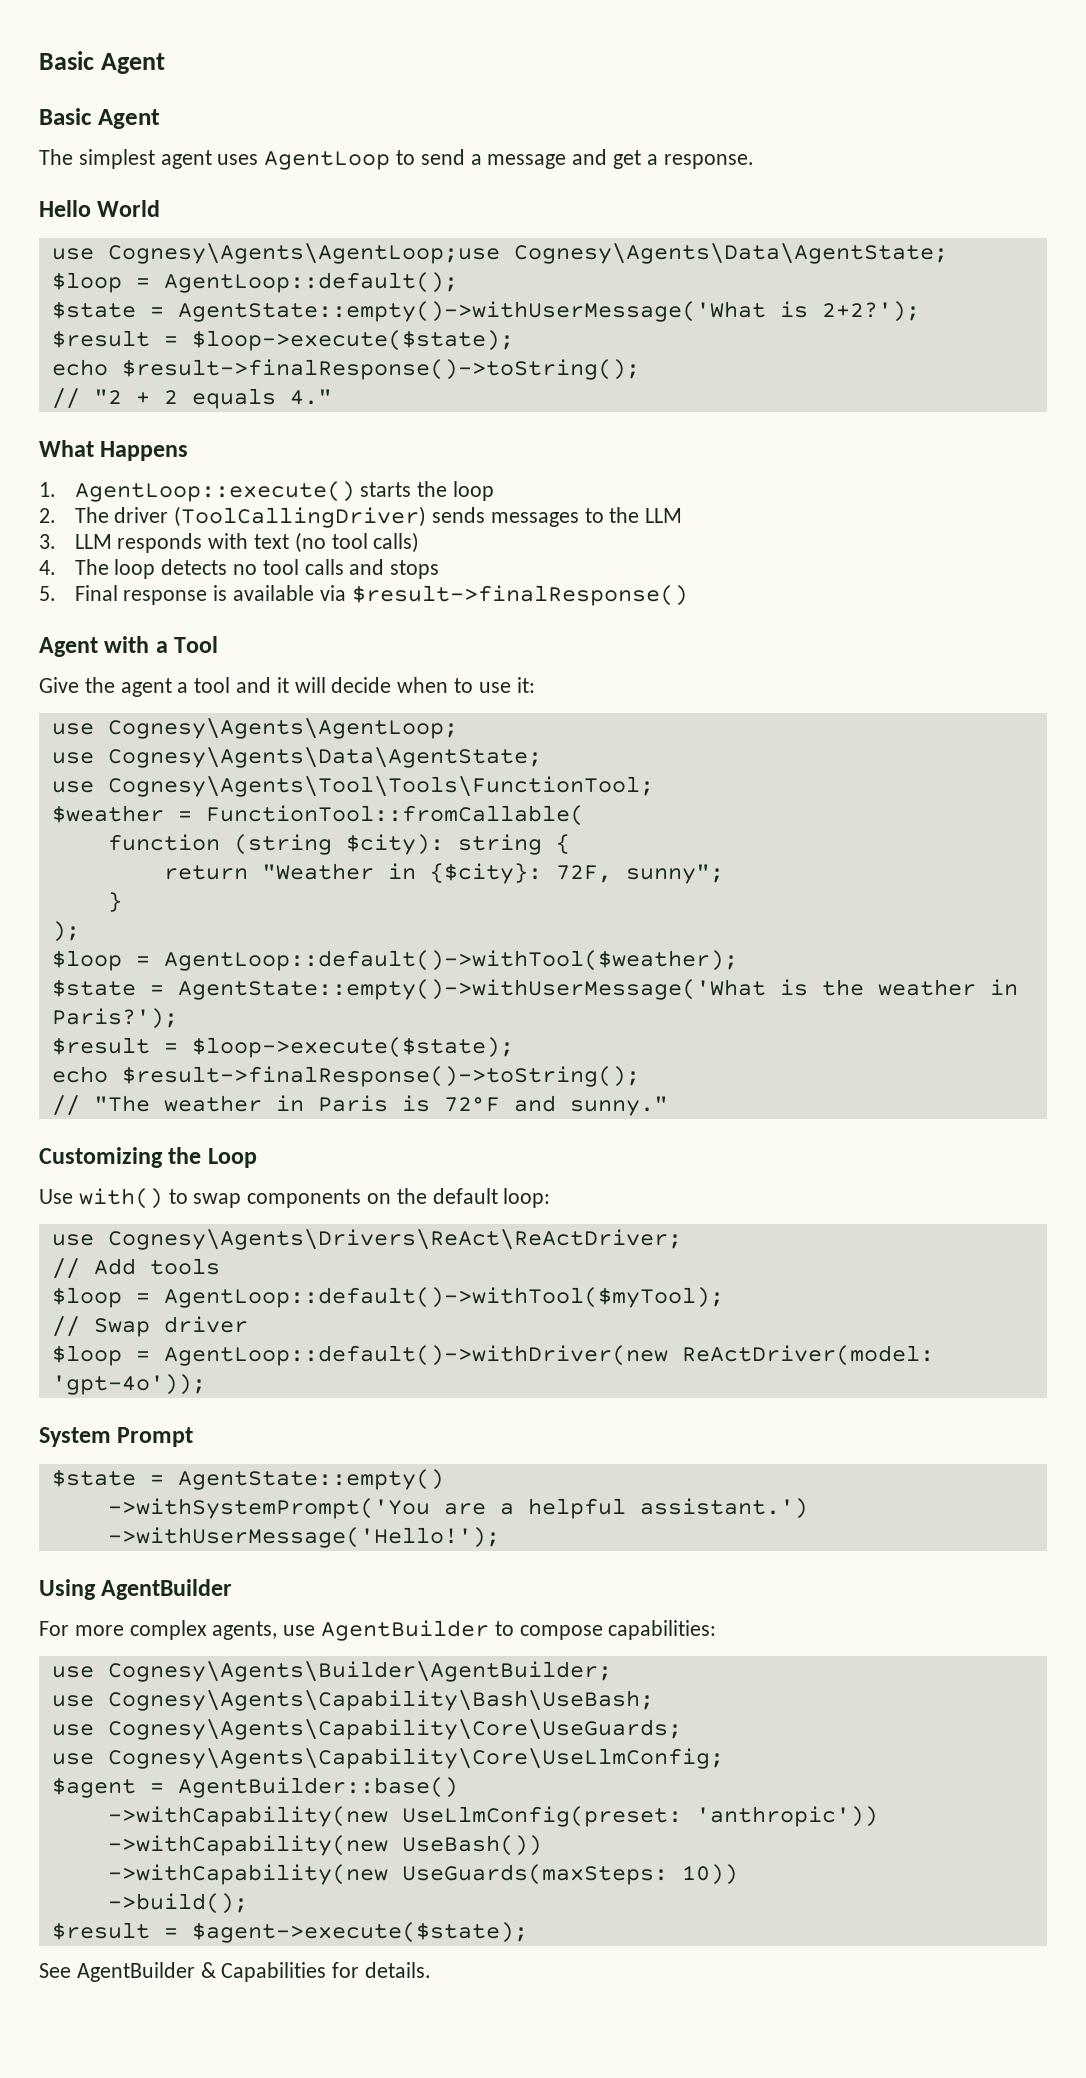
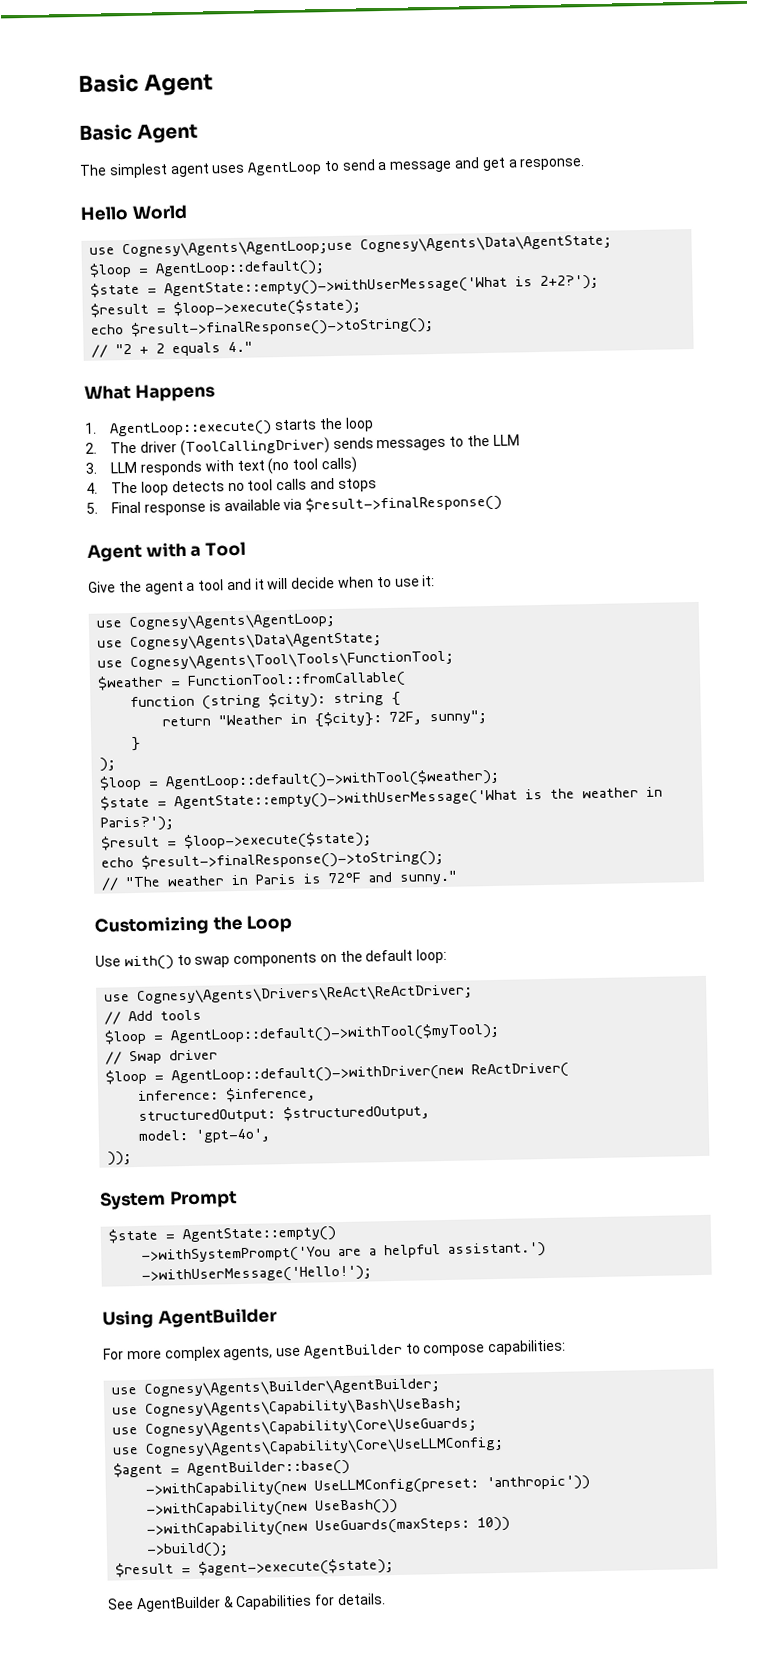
[681,1345,934,1366] [51,1374,206,1395] ReActDriver(model: 'gpt-4o')); -> [471,1062,570,1079] [138,1086,317,1103] [138,1104,431,1124] [138,1128,272,1143] [107,1151,133,1166] ReActDriver( // inference: $inference, // structuredOutput: $structuredOutput, // model: 'gpt-4o', // ));
[107,1748,724,1769] Cognesy\Agents\Capability\Core\UseLlmConfig; -> [145,1436,505,1457] Cognesy\Agents\Capability\Core\UseLLMConfig;
[401,1806,682,1827] UseLlmConfig(preset: -> [314,1477,480,1495] UseLLMConfig(preset:

